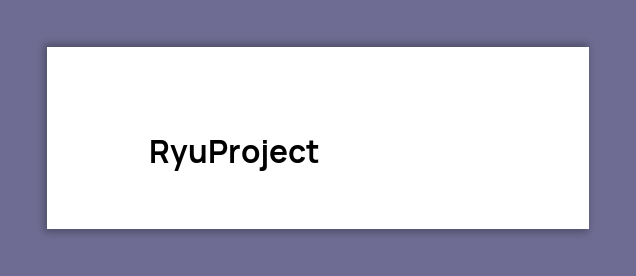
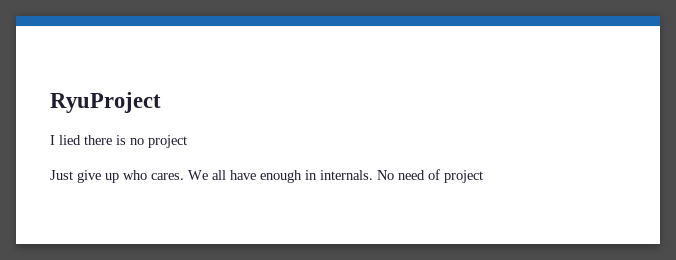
(320, 155) none -> [50,135,187,148] [50,169,483,183] // I lied there is no project // Just give up who cares. We all have enough in internals. No need of project

